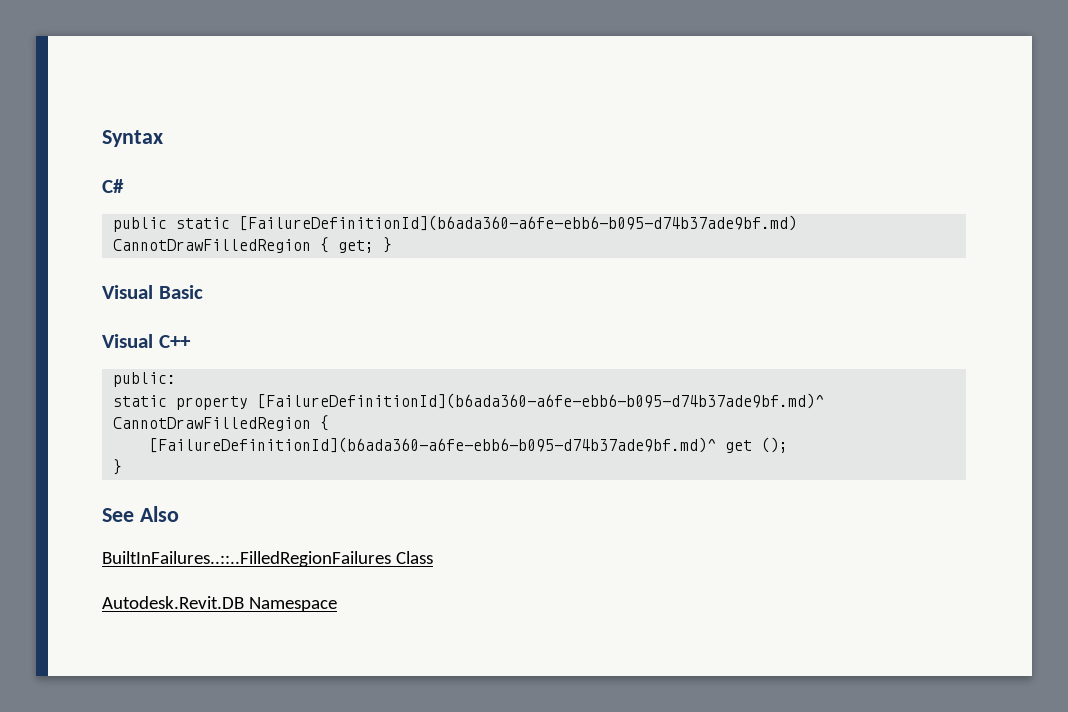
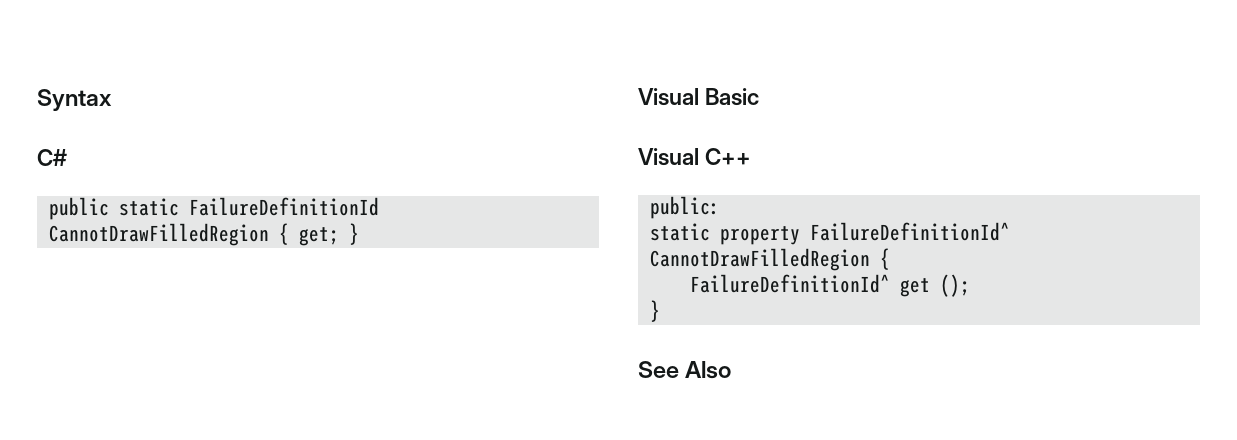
[239,215,798,231] [FailureDefinitionId](b6ada360-a6fe-ebb6-b095-d74b37ade9bf.md) -> [189,197,380,216] FailureDefinitionId
[257,393,825,409] [FailureDefinitionId](b6ada360-a6fe-ebb6-b095-d74b37ade9bf.md)^ -> [810,222,1011,241] FailureDefinitionId^
[149,437,717,453] [FailureDefinitionId](b6ada360-a6fe-ebb6-b095-d74b37ade9bf.md)^ -> [690,274,891,293] FailureDefinitionId^
[102,551,433,567] [102,596,337,612] // BuiltInFailures..::..FilledRegionFailures Class // Autodesk.Revit.DB Namespace -> (732, 370) none

